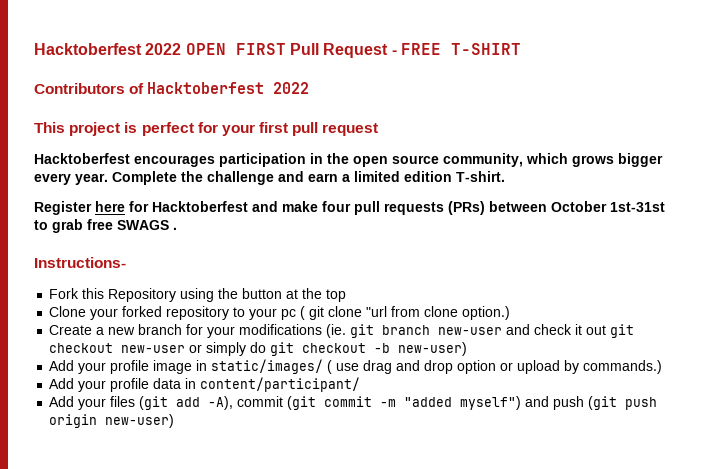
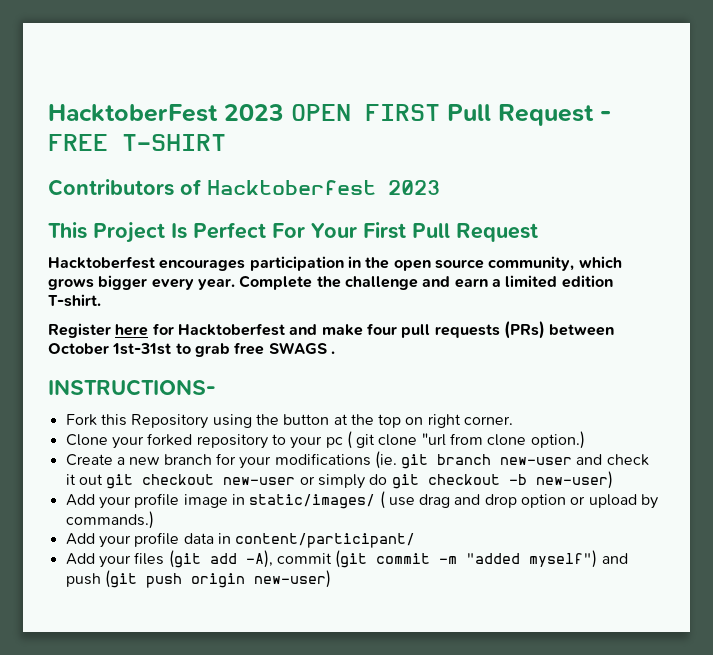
[34,43,182,55] Hacktoberfest 2022 -> [48,104,284,122] HacktoberFest 2023
[273,82,310,94] 2022 -> [388,180,440,195] 2023
[69,122,379,136] project is perfect for your first pull request -> [93,222,538,243] Project Is Perfect For Your First Pull Request
[34,257,126,268] Instructions- -> [48,379,216,396] INSTRUCTIONS-
(347, 295) none -> [405,414,514,428] on right corner.

